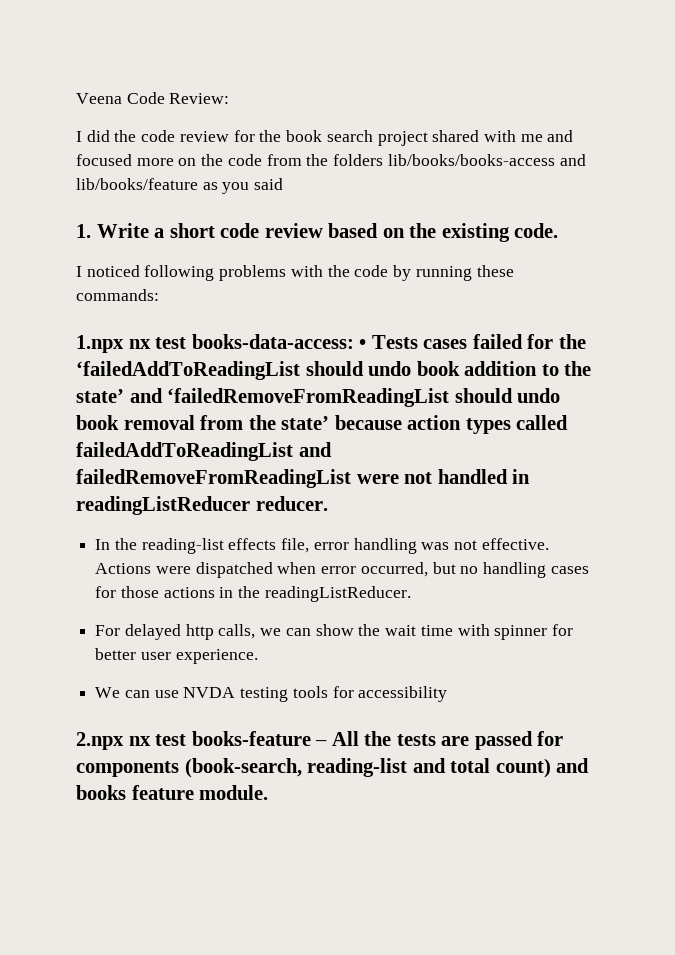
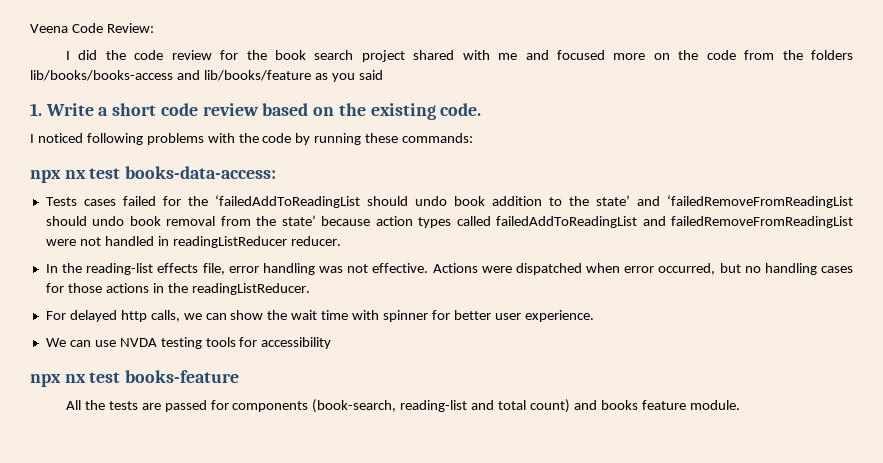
[76,335,124,353] 1.npx -> [30,170,61,183] npx
[359,339,367,349] • -> (277, 172) //
[76,732,124,750] 2.npx -> [30,374,61,387] npx
[315,740,328,746] – -> (240, 376) //

